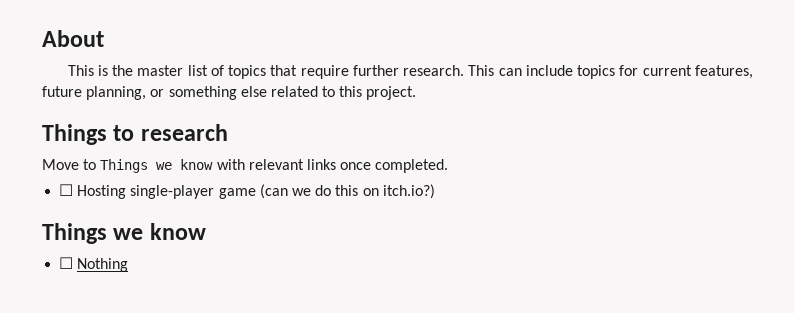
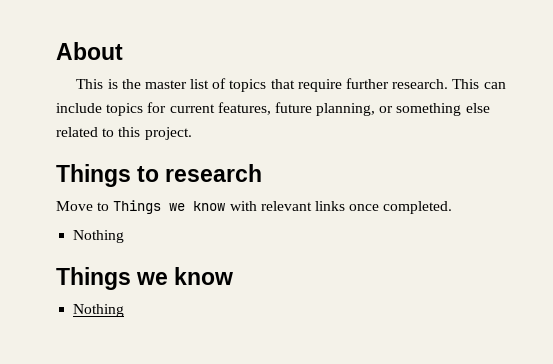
[59,184,435,199] ☐ Hosting single-player game (can we do this on itch.io?) -> [73,230,125,243] Nothing
[59,257,74,269] ☐ -> (234, 276) none

